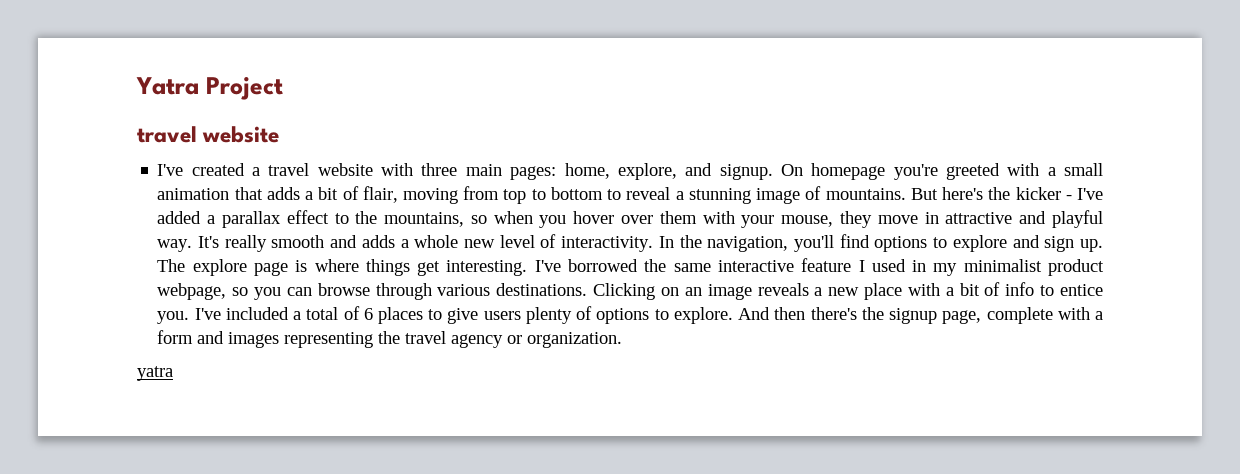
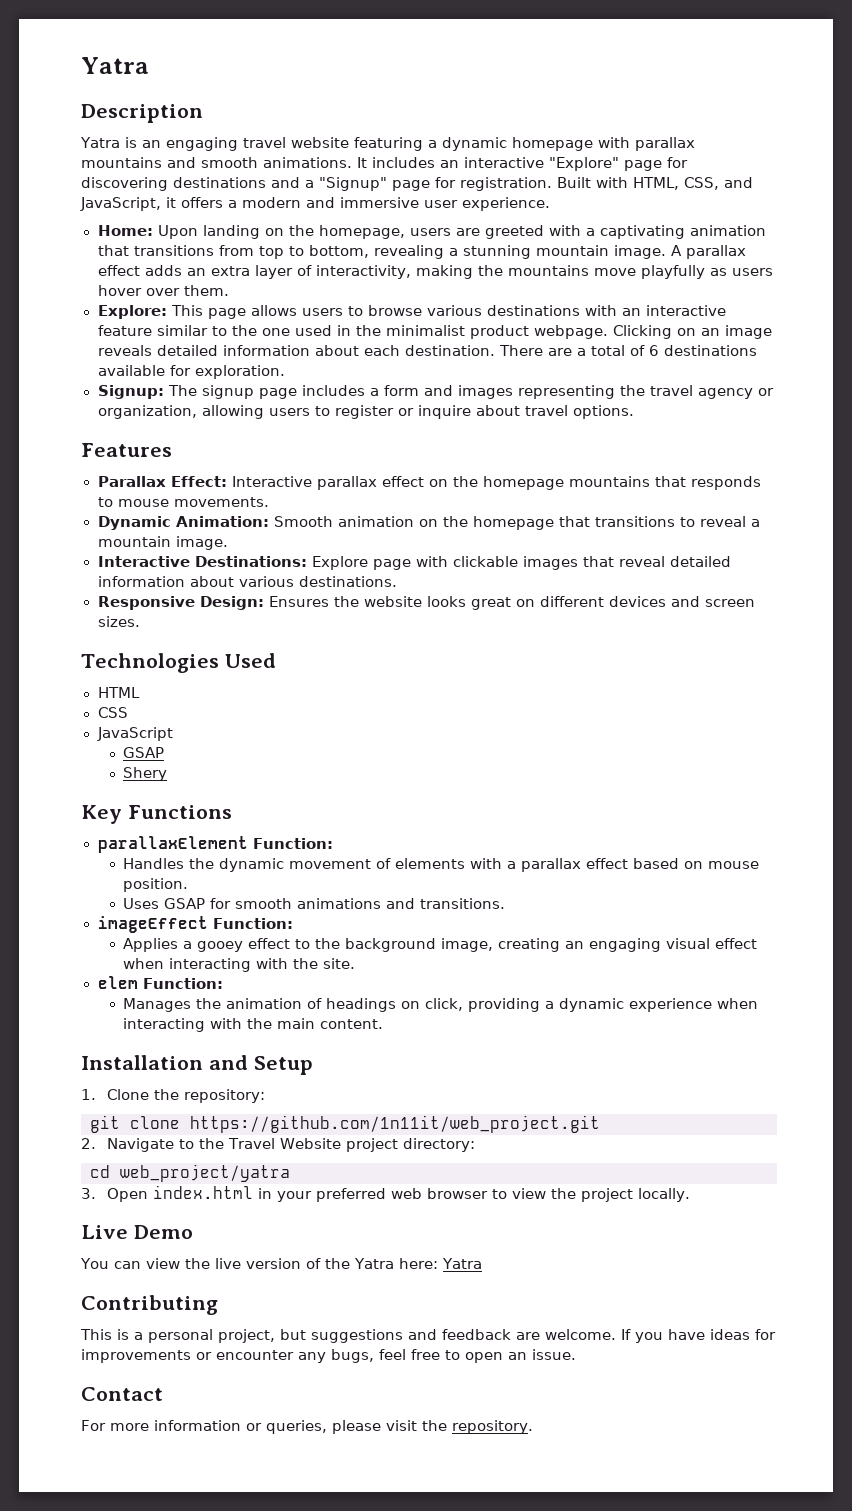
[136,76,283,100] [137,126,280,143] [157,163,938,180] Yatra Project // travel website // I've created a travel website with three main pages: home, explore, and signup. On homepage you're -> [81,57,149,74] [81,104,203,123] [80,137,695,151] [81,157,688,171] [81,177,753,191] [80,197,550,211] [97,225,480,239] Yatra // Description // Yatra is an engaging travel website featuring a dynamic homepage with parallax mountains and smooth animations. It includes an interactive "Explore" page for discovering destinations and a "Signup" page for registration. Built with HTML, CSS, and JavaScript, it offers a modern and immersive user experience. // Home: Upon landing on the homepage, users are
[1064,163,1104,176] small -> [599,225,685,239] captivating
[266,186,1103,204] [157,210,1103,228] [157,234,1104,252] [157,258,865,276] adds a bit of flair, moving from top to bottom to reveal a stunning image of mountains. But here's the kicker - I've added a parallax effect to the mountains, so when you hover over them with your mouse, they move in attractive and playful way. It's really smooth and adds a whole new level of interactivity. In the navigation, you'll find options to explore and sign up. The explore page is where things get interesting. I've borrowed the same interactive feature I -> [133,245,746,259] [97,265,773,279] [97,285,229,296] [97,305,726,319] [97,325,290,336] transitions from top to bottom, revealing a stunning mountain image. A parallax effect adds an extra layer of interactivity, making the mountains move playfully as users hover over them. // Explore: This page allows users to browse various destinations with an interactive feature similar to the one
[933,263,958,276] my -> [355,325,381,336] the
[157,283,588,300] webpage, so you can browse through various destinations. -> [533,325,608,339] webpage.
[814,282,1104,300] [157,306,1090,324] a new place with a bit of info to entice you. I've included a total of 6 places to give users plenty of options to explore. And then there's the signup page, complete with -> [156,345,757,356] [97,365,285,379] [97,385,365,399] detailed information about each destination. There are a total of 6 destinations available for exploration. // Signup: The signup page includes
[527,332,623,348] [137,366,173,381] organization. // yatra -> [97,405,634,419] [81,443,172,457] [97,476,761,490] [97,497,269,507] [97,516,760,530] [97,536,228,550] [97,556,731,570] [97,576,397,587] [97,596,755,610] [97,616,140,627] [81,653,276,673] [97,687,140,698] [97,707,128,718] [96,727,173,741] [123,747,165,758] [123,767,168,781] [81,805,232,824] [97,836,333,853] [123,858,760,872] [123,878,189,892] [123,898,506,909] [97,916,293,933] [123,938,758,952] [123,958,356,972] [97,976,223,989] [123,998,759,1012] [123,1018,384,1032] [81,1055,313,1075] [81,1089,265,1103] [90,1115,600,1133] [81,1138,475,1152] [90,1164,290,1182] [81,1185,690,1202] [81,1225,193,1239] [80,1258,482,1269] [81,1295,218,1315] [80,1329,776,1343] [81,1349,576,1363] [81,1387,163,1401] [81,1420,533,1434] organization, allowing users to register or inquire about travel options. // Features // Parallax Effect: Interactive parallax effect on the homepage mountains that responds to mouse movements. // Dynamic Animation: Smooth animation on the homepage that transitions to reveal a mountain image. // Interactive Destinations: Explore page with clickable images that reveal detailed information about various destinations. // Responsive Design: Ensures the website looks great on different devices and screen sizes. // Technologies Used // HTML // CSS // JavaScript // GSAP // Shery // Key Functions // parallaxElement Function: // Handles the dynamic movement of elements with a parallax effect based on mouse position. // Uses GSAP for smooth animations and transitions. // imageEffect Function: // Applies a gooey effect to the background image, creating an engaging visual effect when interacting with the site. // elem Function: // Manages the animation of headings on click, providing a dynamic experience when interacting with the main content. // Installation and Setup // 1. Clone the repository: // git clone https://github.com/1n11it/web_project.git // 2. Navigate to the Travel Website project directory: // cd web_project/yatra // 3. Open index.html in your preferred web browser to view the project locally. // Live Demo // You can view the live version of the Yatra here: Yatra // Contributing // This is a personal project, but suggestions and feedback are welcome. If you have ideas for improvements or encounter any bugs, feel free to open an issue. // Contact // For more information or queries, please visit the repository.

